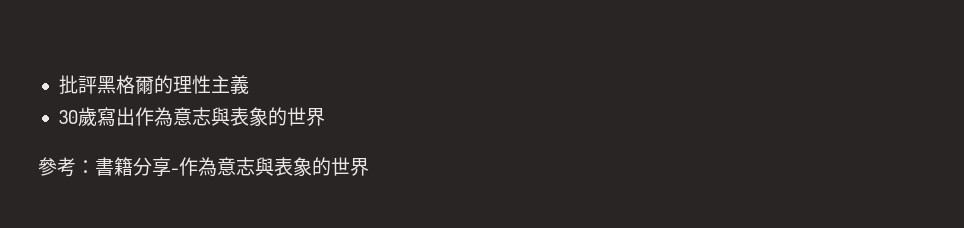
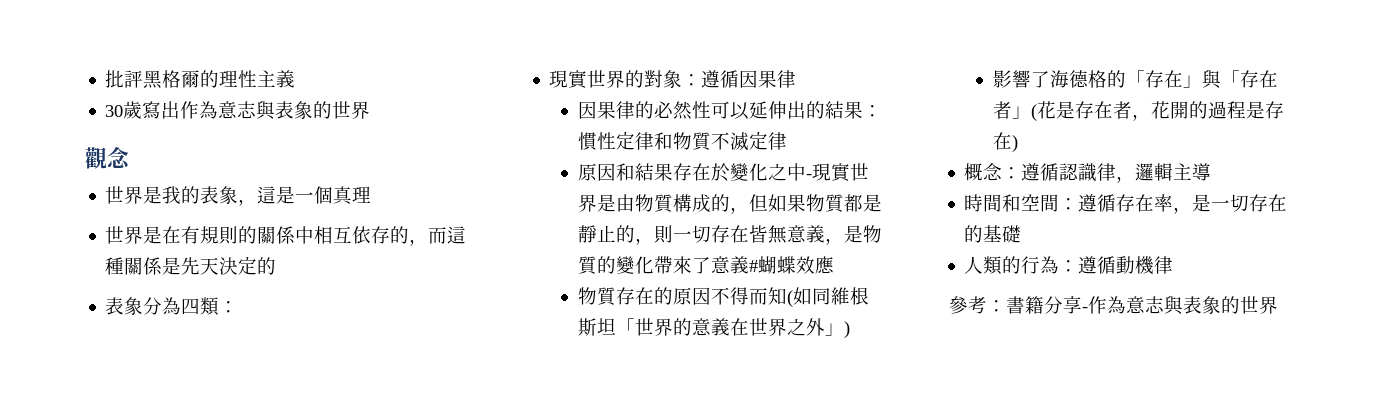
(325, 117) none -> [85,146,130,169] [105,186,372,206] [105,226,467,246] [105,256,277,275] [105,297,239,316] [549,70,797,89] [578,101,883,120] [578,131,788,151] [578,163,870,182] [578,194,883,214] [578,225,883,245] [578,256,835,275] [578,287,870,307] [578,318,851,338] [993,69,1279,89] [993,101,1285,121] [993,132,1019,152] [964,163,1212,183] [964,194,1288,214] [964,225,1022,243] [964,256,1174,275] // 觀念 // 世界是我的表象，這是一個真理 // 世界是在有規則的關係中相互依存的，而這種關係是先天決定的 // 表象分為四類： // 現實世界的對象：遵循因果律 // 因果律的必然性可以延伸出的結果：慣性定律和物質不滅定律 // 原因和結果存在於變化之中-現實世界是由物質構成的，但如果物質都是靜止的，則一切存在皆無意義，是物質的變化帶來了意義#蝴蝶效應 // 物質存在的原因不得而知(如同維根斯坦「世界的意義在世界之外」) // 影響了海德格的「存在」與「存在者」(花是存在者，花開的過程是存在) // 概念：遵循認識律，邏輯主導 // 時間和空間：遵循存在率，是一切存在的基礎 // 人類的行為：遵循動機律

